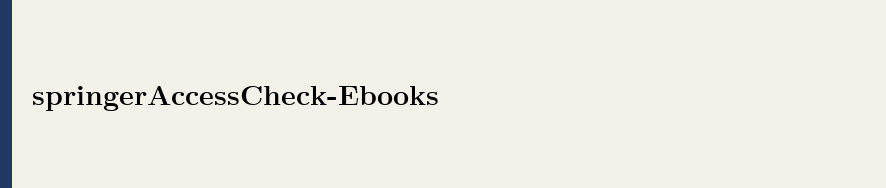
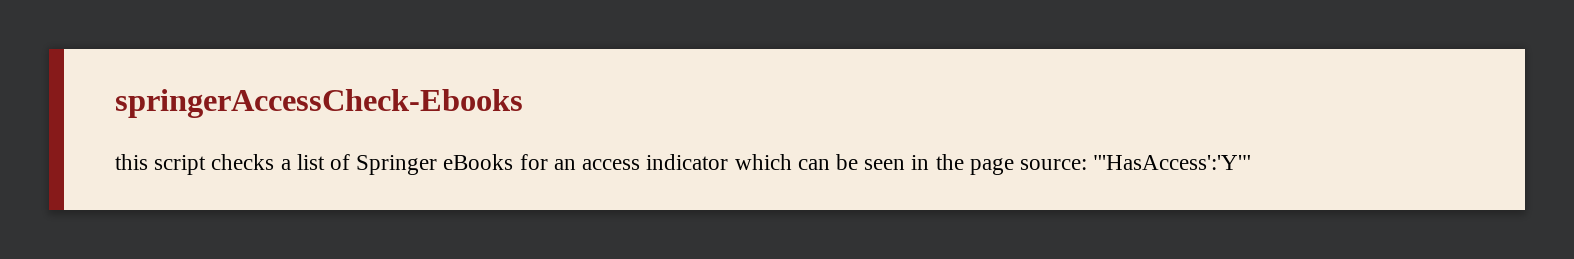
(439, 98) none -> [115,154,1252,175] // this script checks a list of Springer eBooks for an access indicator which can be seen in the page source: "'HasAccess':'Y'"

